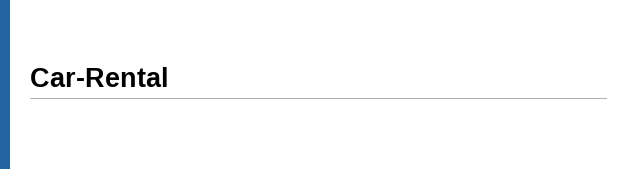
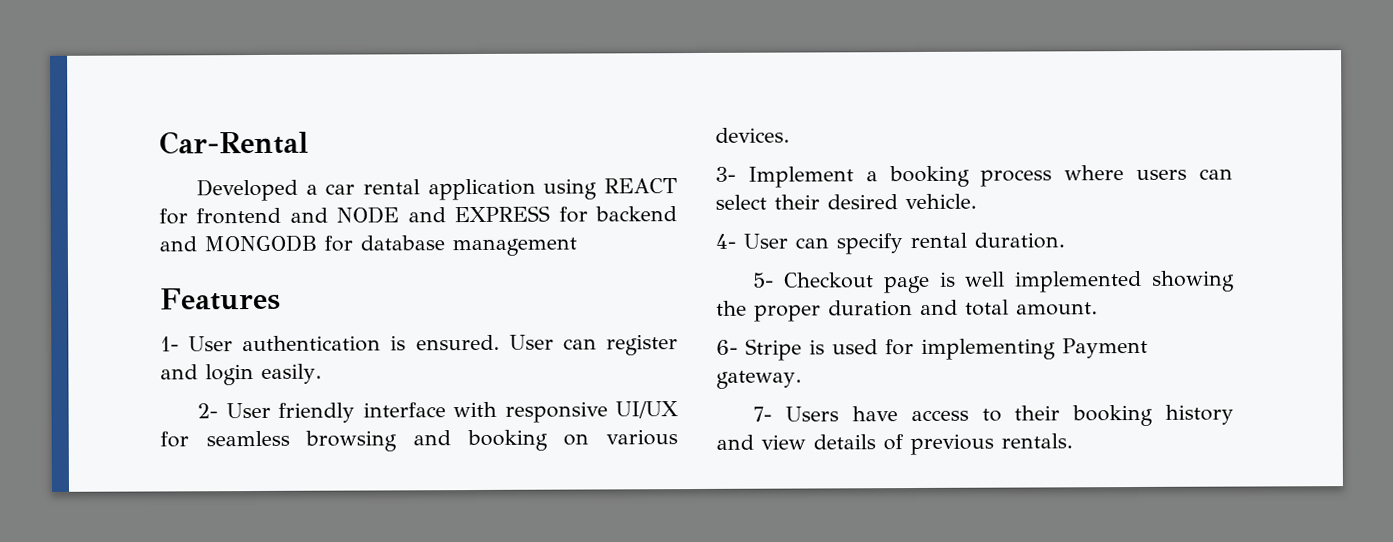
(169, 77) none -> [196,178,677,202] [159,205,677,225] [159,234,577,257] [160,287,281,311] [160,334,678,356] [160,363,322,386] [197,401,678,423] [160,429,678,452] [715,127,790,143] [715,165,1233,188] [715,193,977,210] [715,232,1065,255] [753,270,1235,294] [716,299,1098,322] [716,337,1148,361] [716,370,802,389] [753,404,1234,427] [716,433,1073,456] // Developed a car rental application using REACT for frontend and NODE and EXPRESS for backend and MONGODB for database management // Features // 1- User authentication is ensured. User can register and login easily. // 2- User friendly interface with responsive UI/UX for seamless browsing and booking on various devices. // 3- Implement a booking process where users can select their desired vehicle. // 4- User can specify rental duration. // 5- Checkout page is well implemented showing the proper duration and total amount. // 6- Stripe is used for implementing Payment gateway. // 7- Users have access to their booking history and view details of previous rentals.

